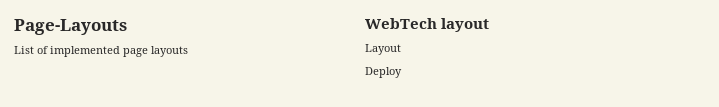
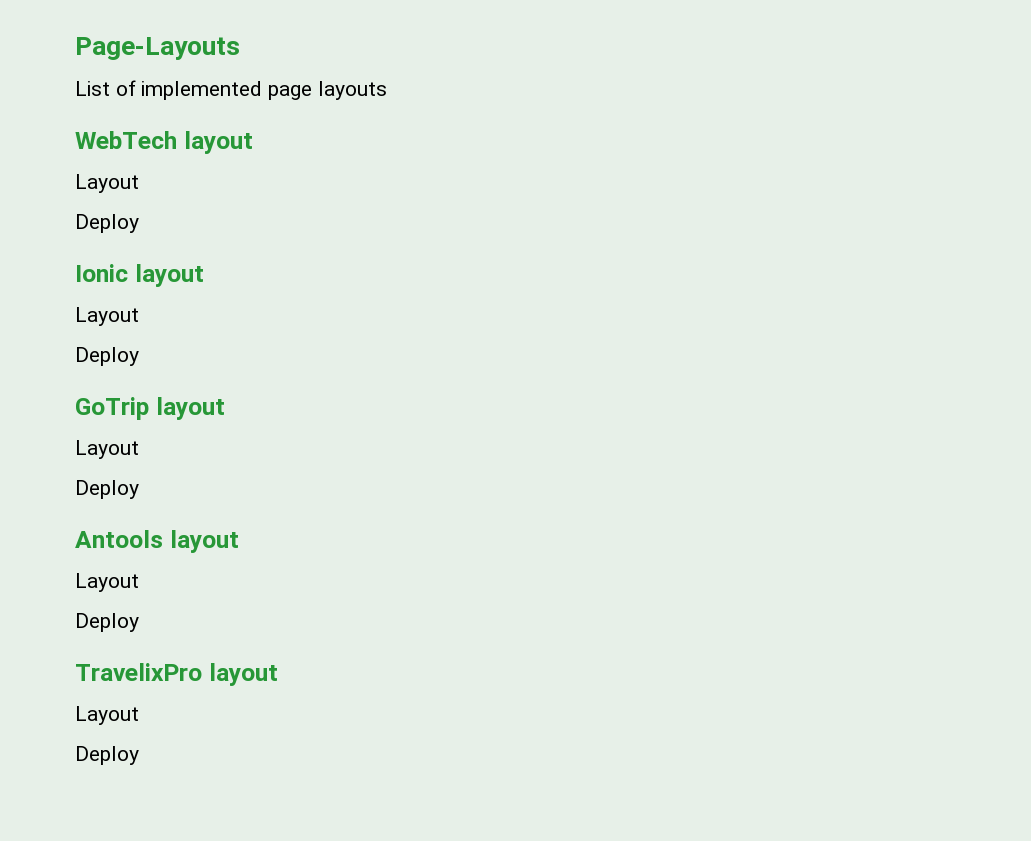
(402, 72) none -> [75,264,204,287] [75,307,139,326] [75,347,139,366] [75,397,225,420] [75,440,139,459] [75,480,139,499] [75,530,239,553] [75,573,139,592] [75,613,139,632] [75,663,278,686] [75,706,139,725] [75,746,139,765] // Ionic layout // Layout // Deploy // GoTrip layout // Layout // Deploy // Antools layout // Layout // Deploy // TravelixPro layout // Layout // Deploy

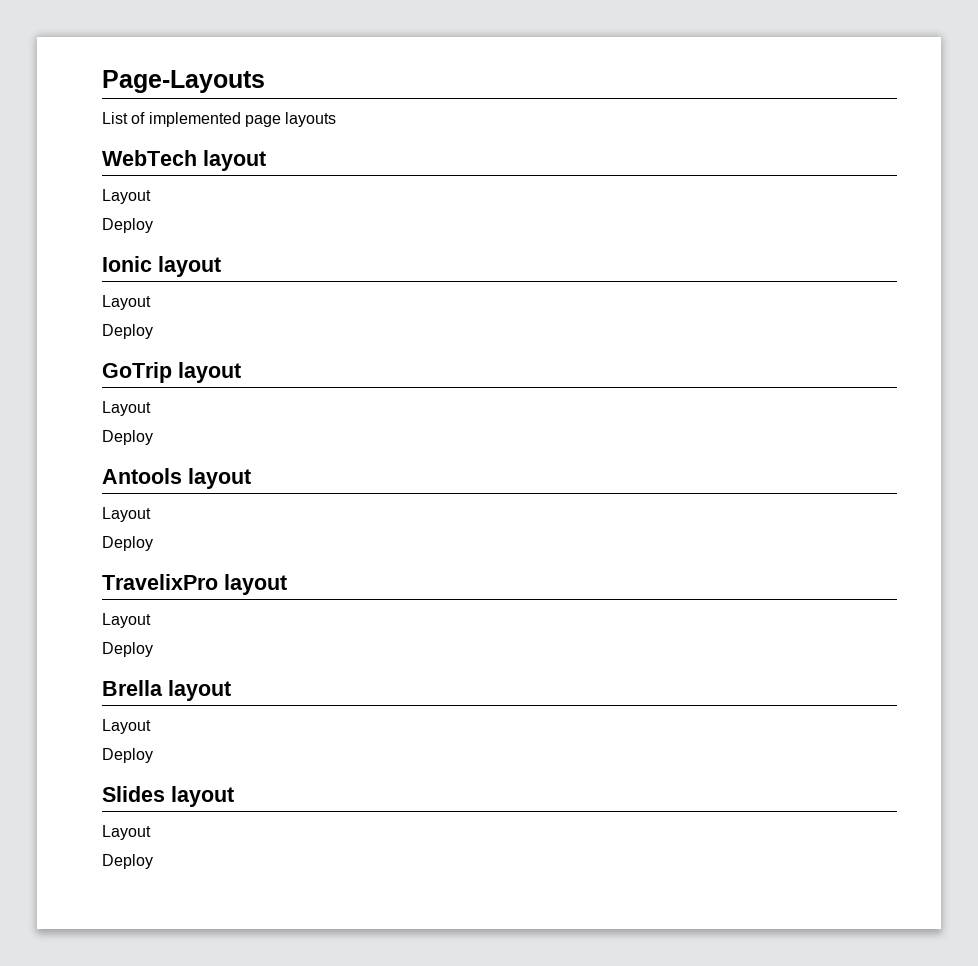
(139, 755) none -> [102,680,231,701] [102,719,151,734] [102,748,153,763] [102,786,234,807] [102,825,151,840] [102,854,153,869] // Brella layout // Layout // Deploy // Slides layout // Layout // Deploy

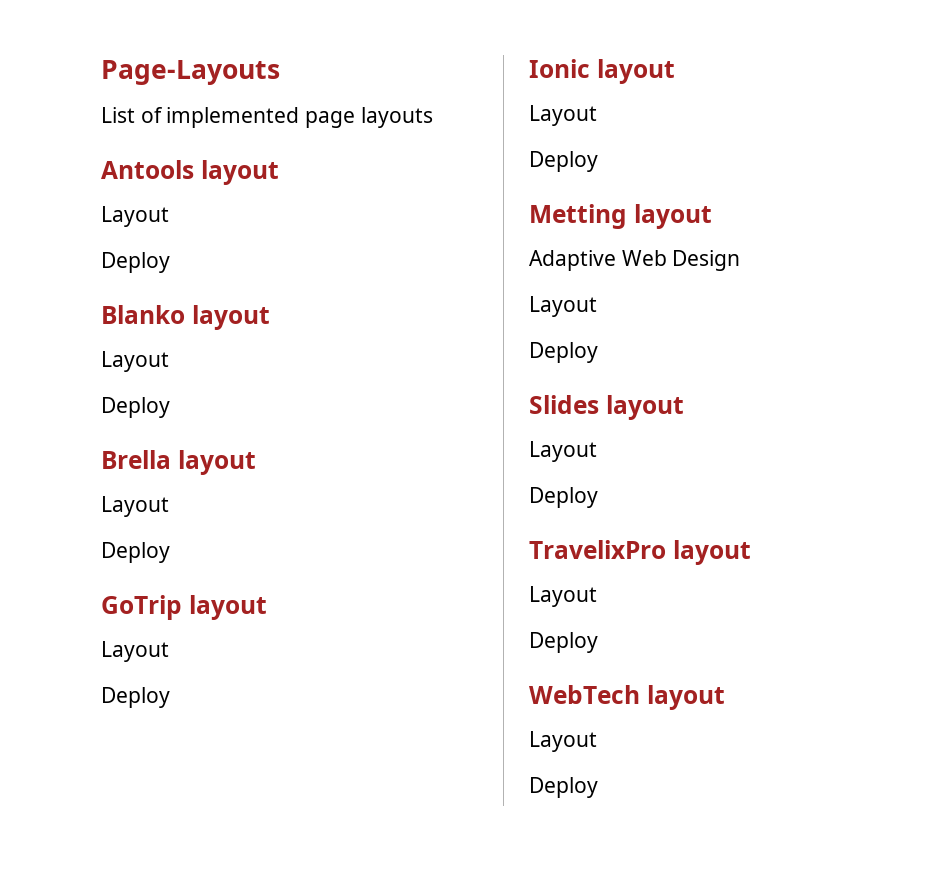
[102,150,197,166] WebTech -> [101,160,279,185] [101,206,169,227] [101,252,170,273] [101,305,270,330] [101,351,169,372] [101,397,170,418] [101,450,256,475] [101,496,169,517] [101,542,170,563] [101,595,182,620] Antools layout // Layout // Deploy // Blanko layout // Layout // Deploy // Brella layout // Layout // Deploy // GoTrip
[102,362,241,383] [102,401,151,416] [102,430,153,445] [102,468,182,484] GoTrip layout // Layout // Deploy // Antools -> [529,204,712,229] [529,250,741,271] [529,296,597,317] [529,342,598,363] [529,395,599,414] Metting layout // Adaptive Web Design // Layout // Deploy // Slides
[102,680,231,701] [102,719,151,734] [102,748,153,763] [102,786,234,807] [102,825,151,840] [102,854,153,869] Brella layout // Layout // Deploy // Slides layout // Layout // Deploy -> [529,685,725,710] [529,731,597,752] [529,777,598,798] WebTech layout // Layout // Deploy

